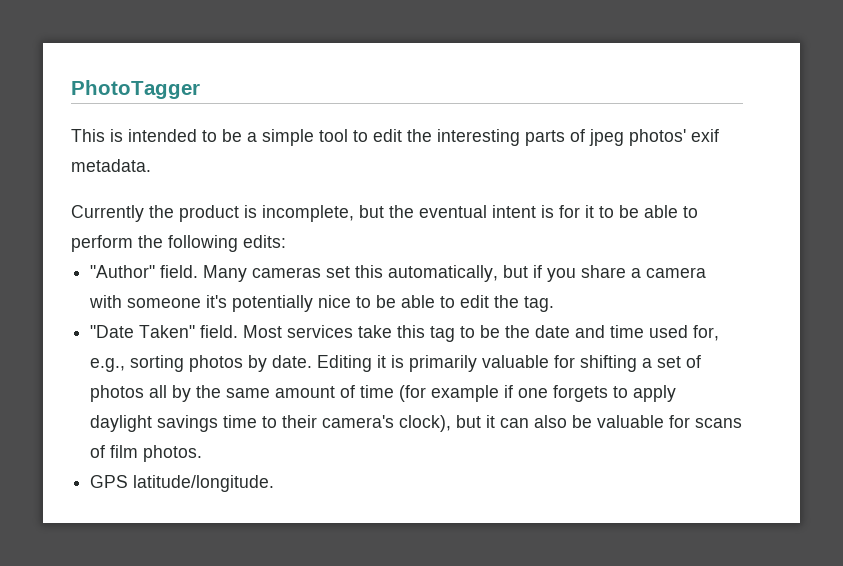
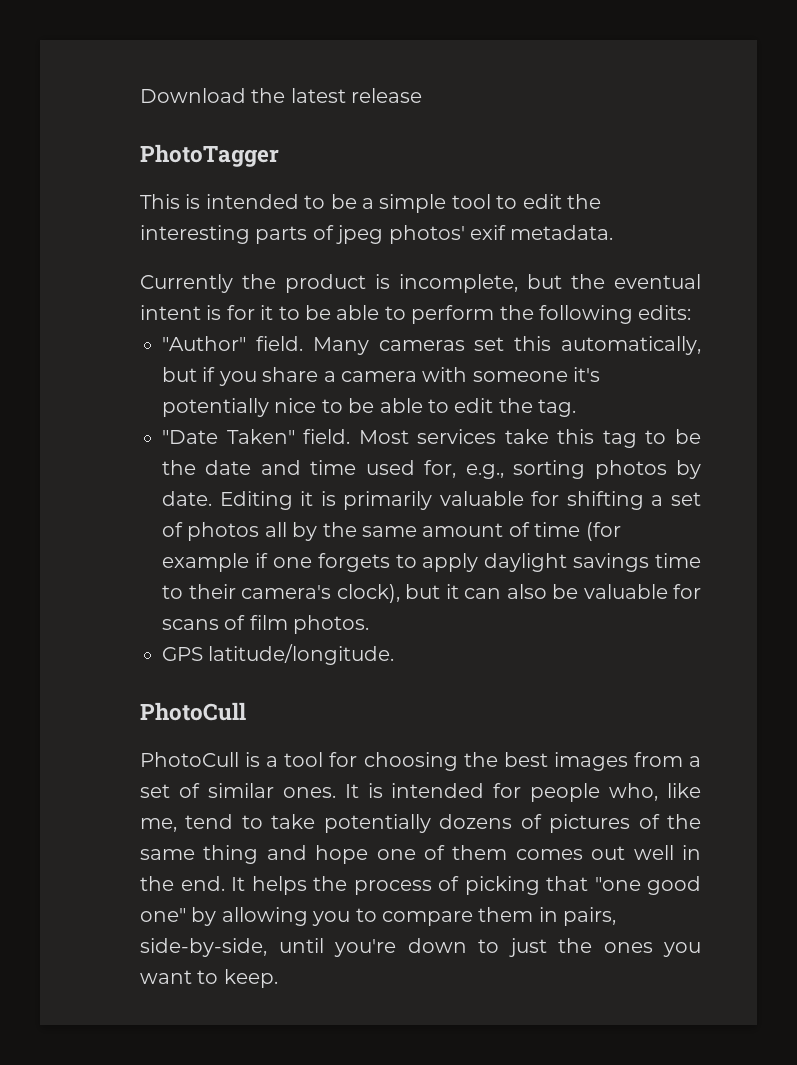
(71, 89) none -> [140,88,423,103] Download the latest release //
(275, 483) none -> [140,702,246,721] [140,752,702,771] [140,783,701,802] [140,814,702,833] [140,845,701,864] [140,876,701,895] [140,907,617,926] [140,938,701,957] [140,969,278,988] // PhotoCull // PhotoCull is a tool for choosing the best images from a set of similar ones. It is intended for people who, like me, tend to take potentially dozens of pictures of the same thing and hope one of them comes out well in the end. It helps the process of picking that "one good one" by allowing you to compare them in pairs, side-by-side, until you're down to just the ones you want to keep.

